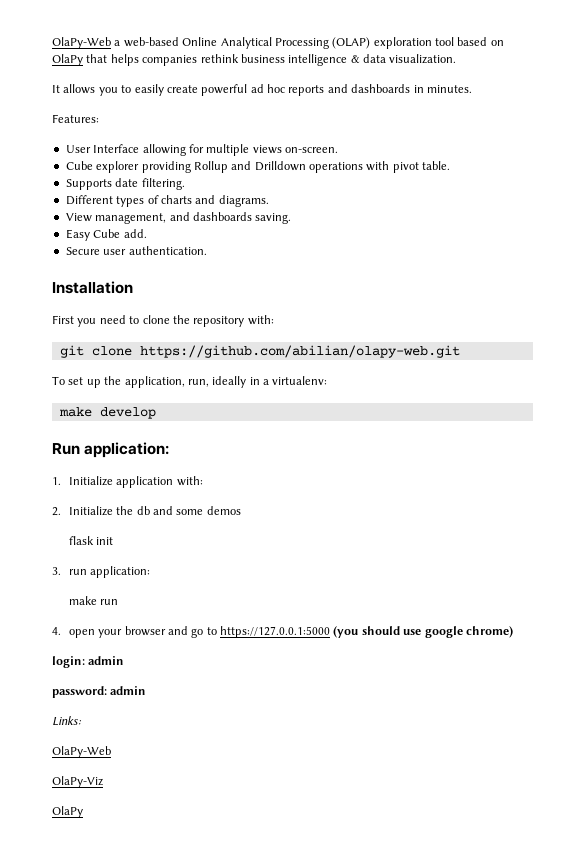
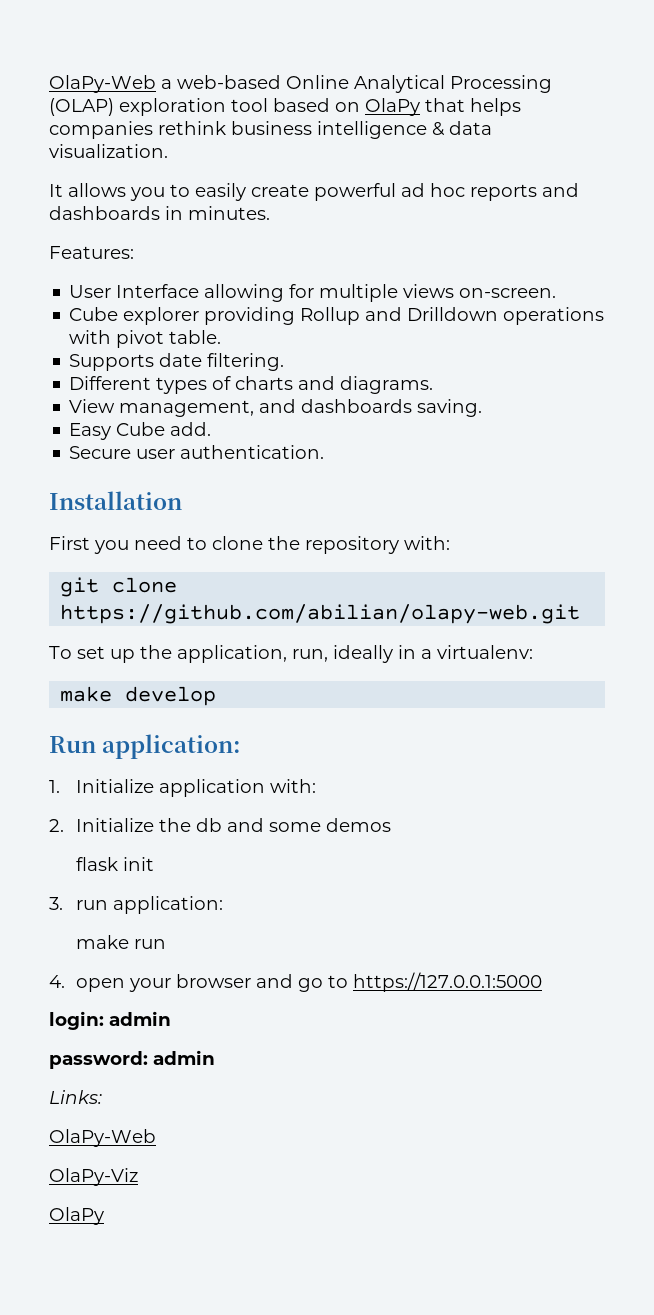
[333,626,513,638] (you should use google chrome) -> (542, 982) none

